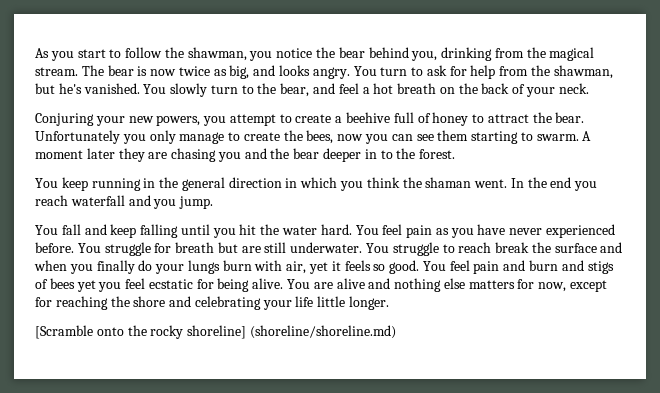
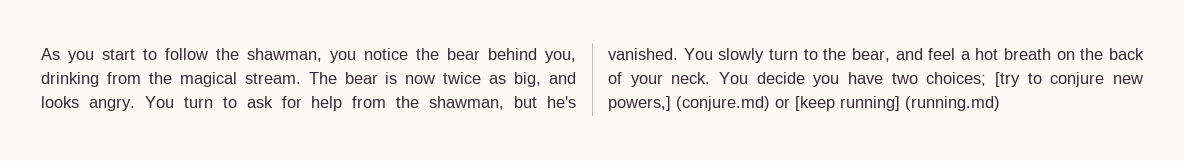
[35,112,585,126] [35,130,592,144] [35,148,456,162] [35,177,598,191] [35,195,214,209] [35,224,616,238] [35,242,623,256] [34,260,614,274] [35,278,608,292] [35,296,390,310] [35,325,396,339] // Conjuring your new powers, you attempt to create a beehive full of honey to attract the bear. Unfortunately you only manage to create the bees, now you can see them starting to swarm. A moment later they are chasing you and the bear deeper in to the forest. // You keep running in the general direction in which you think the shaman went. In the end you reach waterfall and you jump. // You fall and keep falling until you hit the water hard. You feel pain as you have never experienced before. You struggle for breath but are still underwater. You struggle to reach break the surface and when you finally do your lungs burn with air, yet it feels so good. You feel pain and burn and stigs of bees yet you feel ecstatic for being alive. You are alive and nothing else matters for now, except for reaching the shore and celebrating your life little longer. // [Scramble onto the rocky shoreline] (shoreline/shoreline.md) -> [719,72,1143,87] [608,96,1000,111] You decide you have two choices; [try to conjure new powers,] (conjure.md) or [keep running] (running.md)

